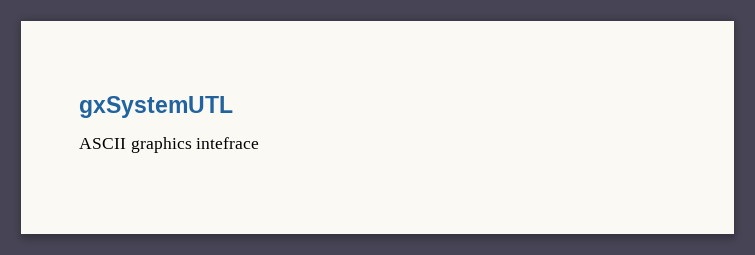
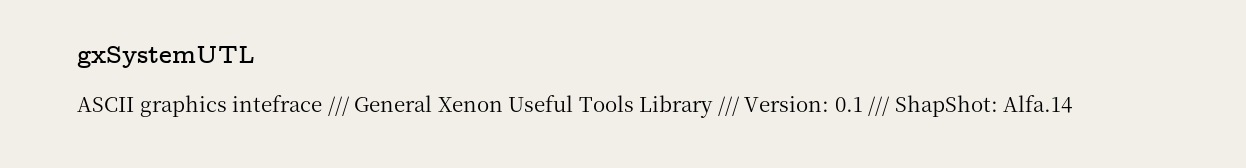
(260, 143) none -> [327,95,1073,118] /// General Xenon Useful Tools Library /// Version: 0.1 /// ShapShot: Alfa.14

